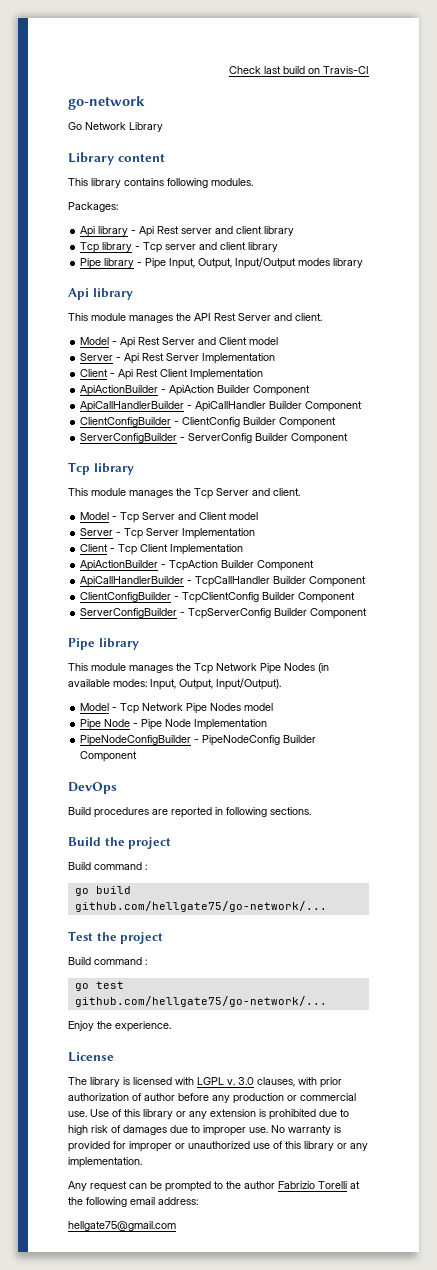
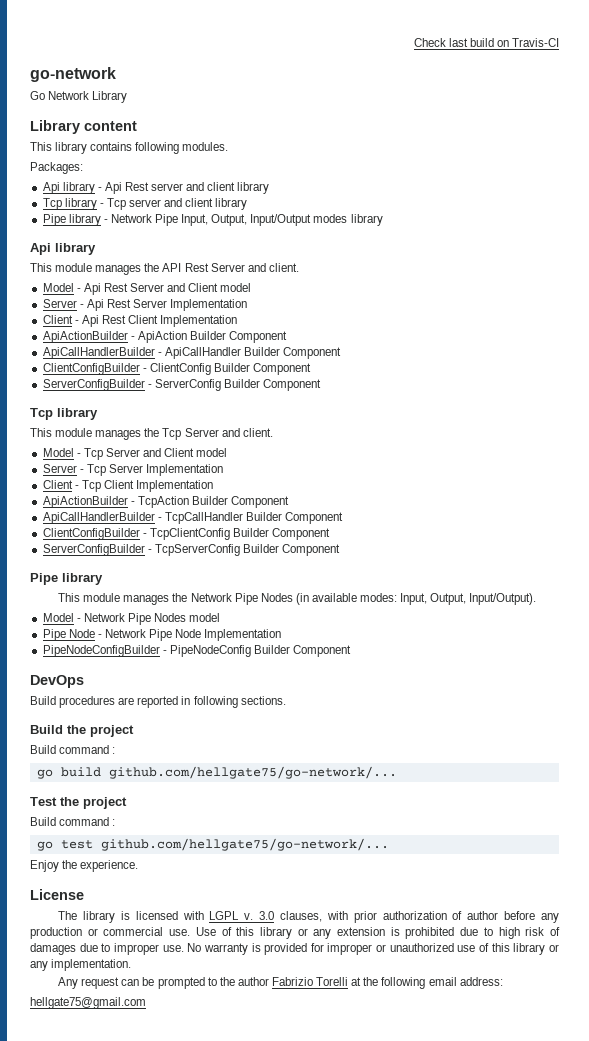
(143, 264) none -> [110,214,152,223] Network
[194,663,213,674] Tcp -> (188, 597) none
[120,703,140,714] Tcp -> (81, 620) none
(139, 725) none -> [104,629,146,638] Network

